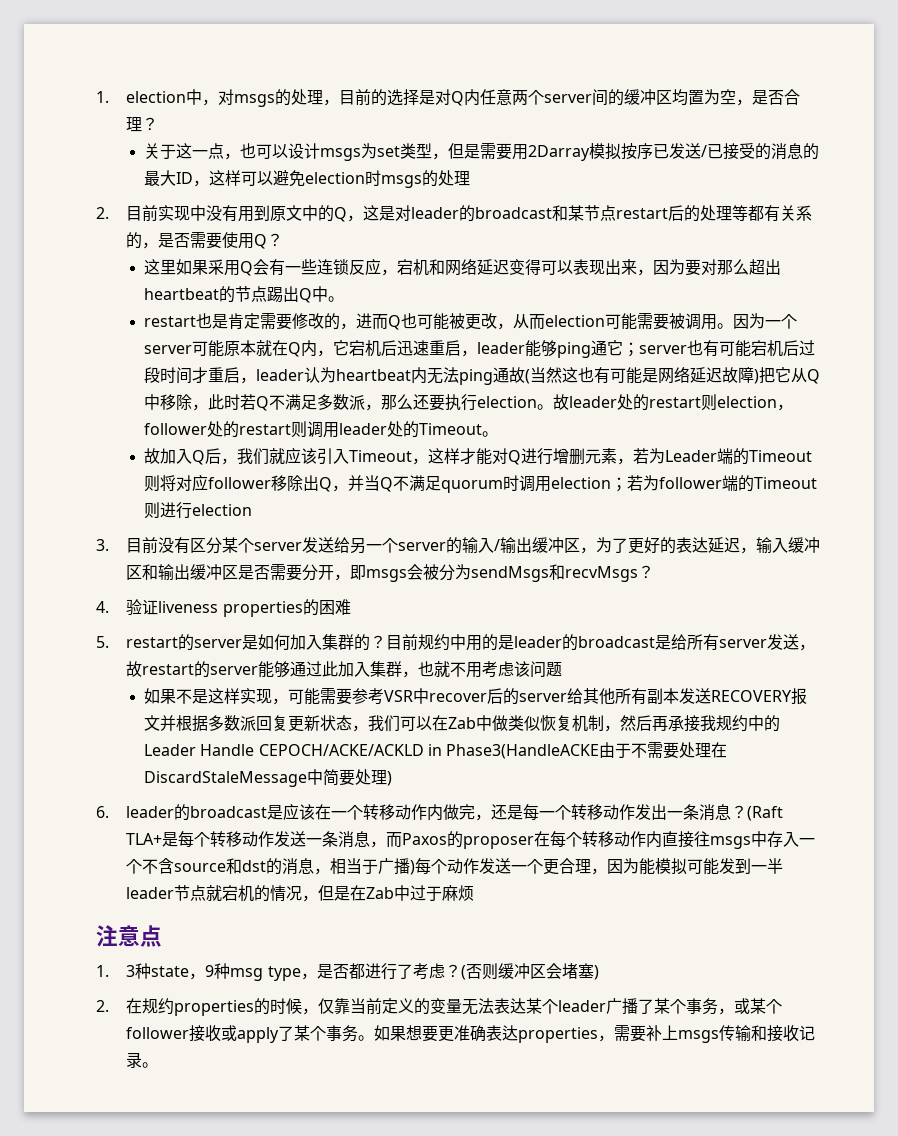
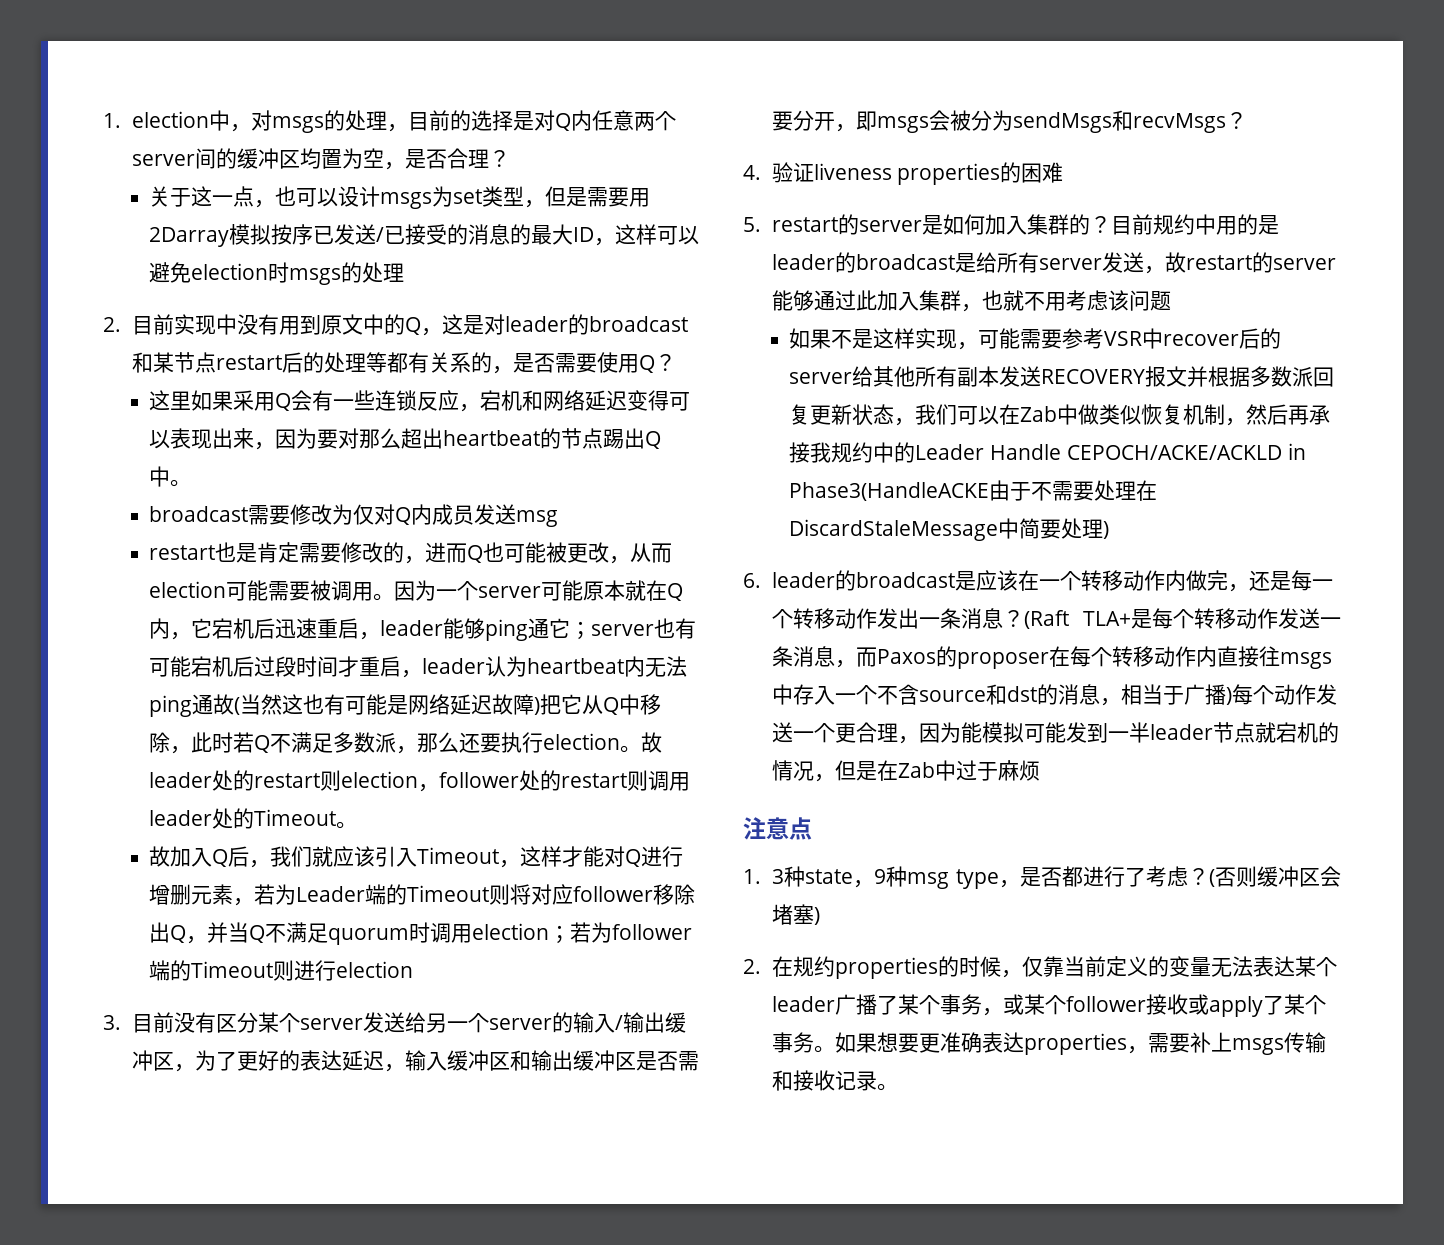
(345, 299) none -> [149,504,559,527] // broadcast需要修改为仅对Q内成员发送msg

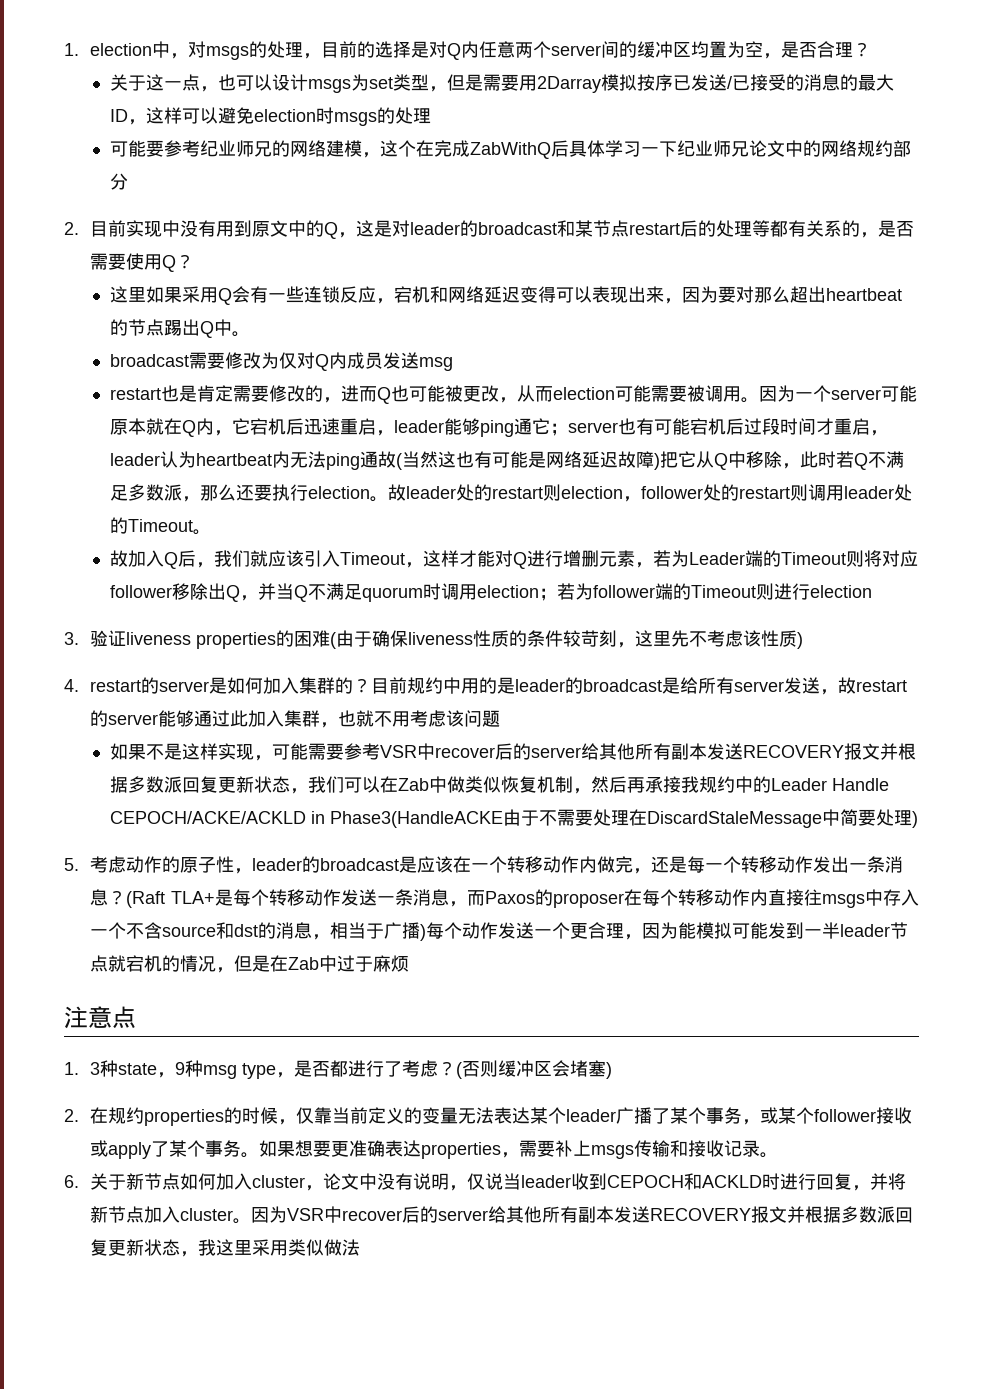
(405, 272) none -> [109,140,911,159] [109,173,128,190] // 可能要参考纪业师兄的网络建模，这个在完成ZabWithQ后具体学习一下纪业师兄论文中的网络规约部分
[131,1012,686,1033] [131,1050,699,1072] [771,110,1247,133] [743,165,761,180] 目前没有区分某个server发送给另一个server的输入/输出缓冲区，为了更好的表达延迟，输入缓冲区和输出缓冲区是否需要分开，即msgs会被分为sendMsgs和recvMsgs？ // 4. -> (79, 638) none
[743,217,761,232] // 5. -> [329,630,803,649] [64,679,79,692] (由于确保liveness性质的条件较苛刻，这里先不考虑该性质) // 4.
[743,573,761,588] 6. -> [64,856,252,874] 5.考虑动作的原子性，
(898, 1087) none -> [64,1173,906,1191] [89,1206,913,1224] [89,1239,360,1257] // 6.关于新节点如何加入cluster，论文中没有说明，仅说当leader收到CEPOCH和ACKLD时进行回复，并将新节点加入cluster。因为VSR中recover后的server给其他所有副本发送RECOVERY报文并根据多数派回复更新状态，我这里采用类似做法

